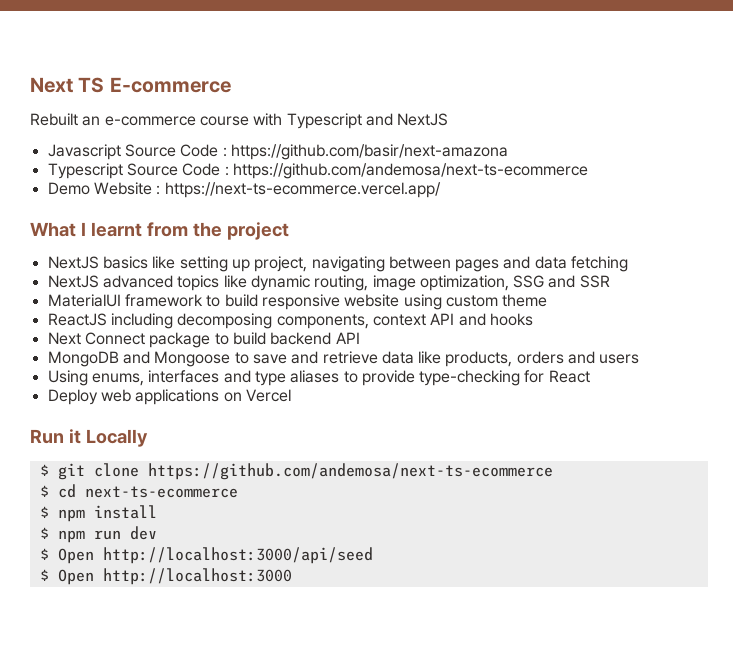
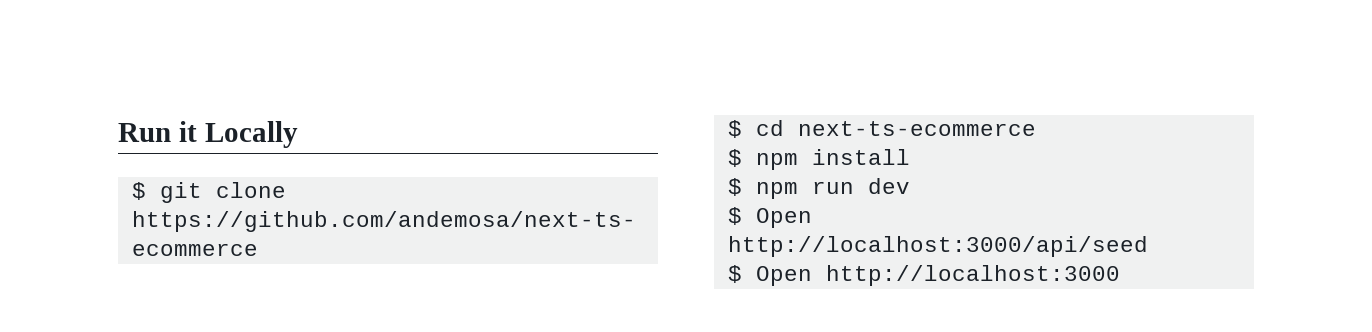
[30,77,231,93] [30,113,449,129] [47,144,508,160] [47,163,588,179] [47,182,441,198] [30,222,289,240] [47,256,629,272] [47,275,610,291] [47,294,548,310] [47,313,533,329] [47,332,360,348] [47,351,640,367] [47,370,590,386] [47,389,291,405] Next TS E-commerce // Rebuilt an e-commerce course with Typescript and NextJS // Javascript Source Code : https://github.com/basir/next-amazona // Typescript Source Code : https://github.com/andemosa/next-ts-ecommerce // Demo Website : https://next-ts-ecommerce.vercel.app/ // What I learnt from the project // NextJS basics like setting up project, navigating between pages and data fetching // NextJS advanced topics like dynamic routing, image optimization, SSG and SSR // MaterialUI framework to build responsive website using custom theme // ReactJS including decomposing components, context API and hooks // Next Connect package to build backend API // MongoDB and Mongoose to save and retrieve data like products, orders and users // Using enums, interfaces and type aliases to provide type-checking for React // Deploy web applications on Vercel // -> (118, 132) none

